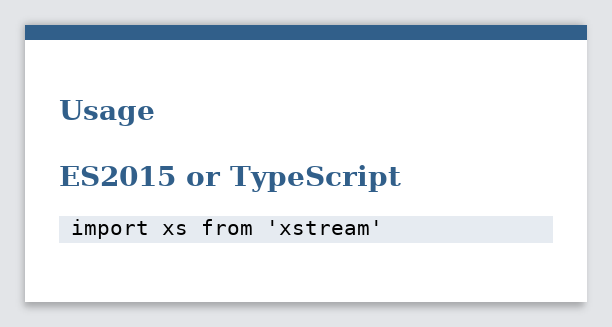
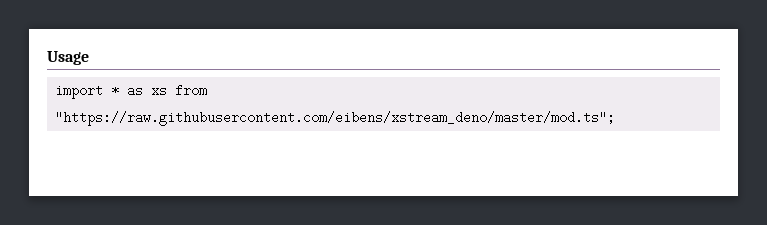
[59,165,401,192] // ES2015 or TypeScript -> (89, 58) none
(150, 229) none -> [111,84,144,97] * as
[266,220,384,235] 'xstream' -> [55,111,616,126] "https://raw.githubusercontent.com/eibens/xstream_deno/master/mod.ts";

